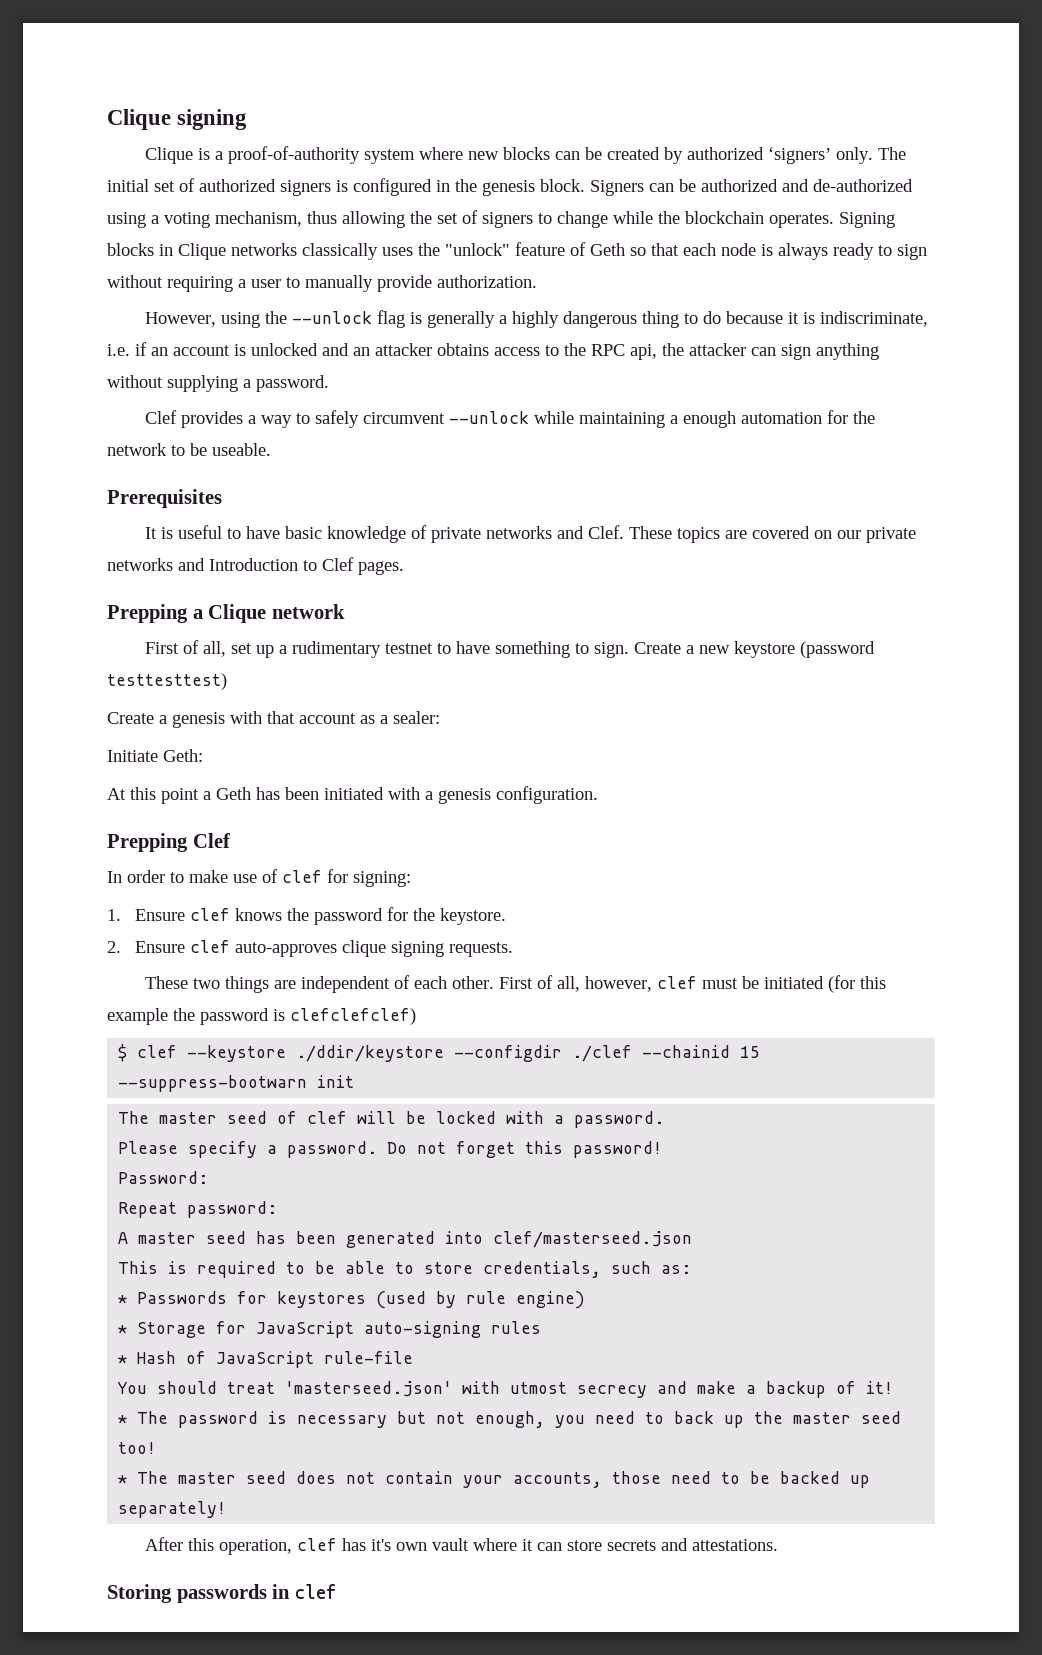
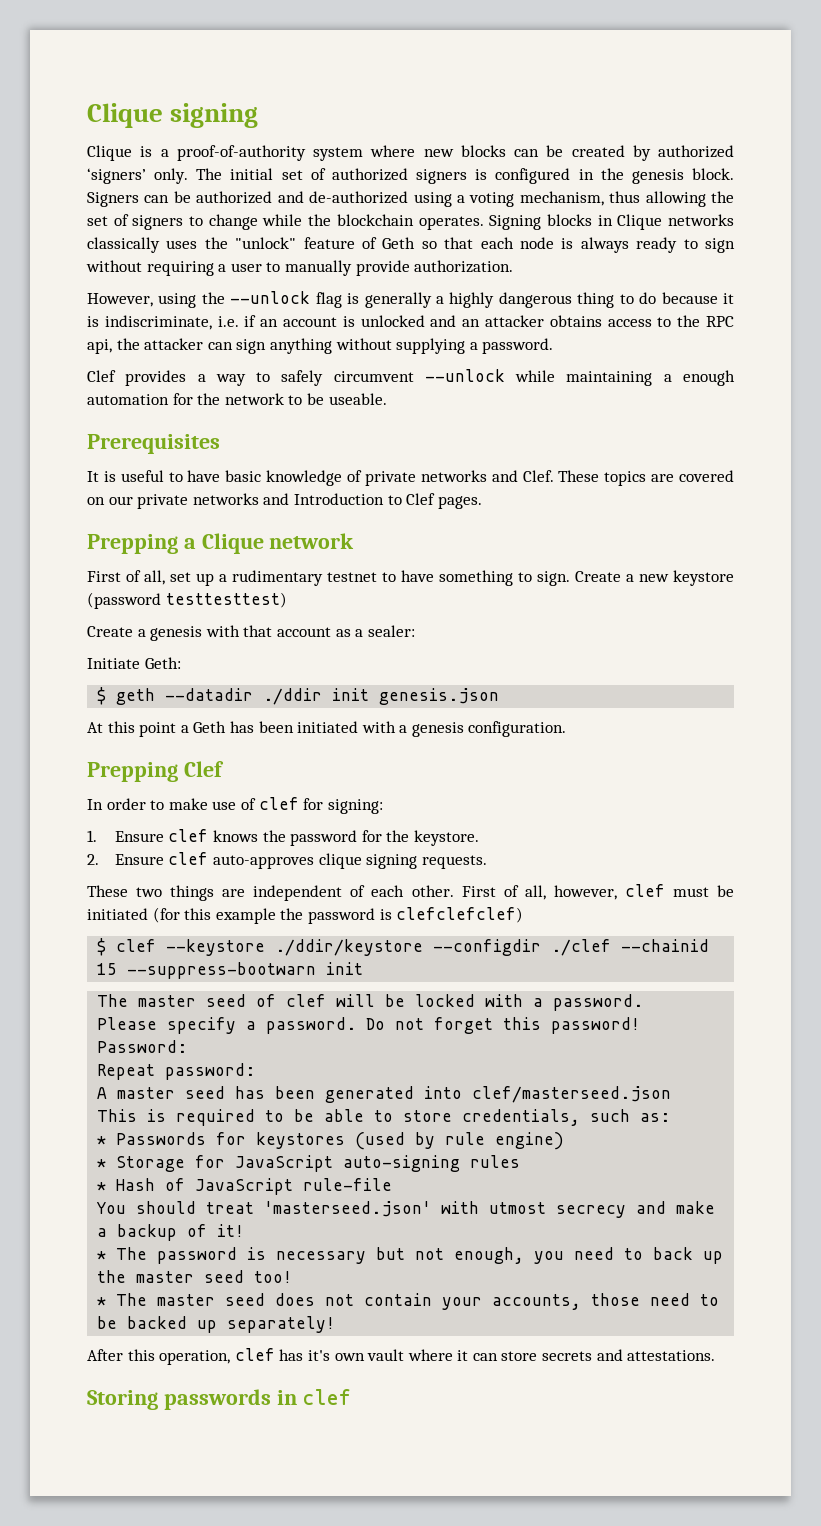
(203, 755) none -> [97,687,500,705] // $ geth --datadir ./ddir init genesis.json

